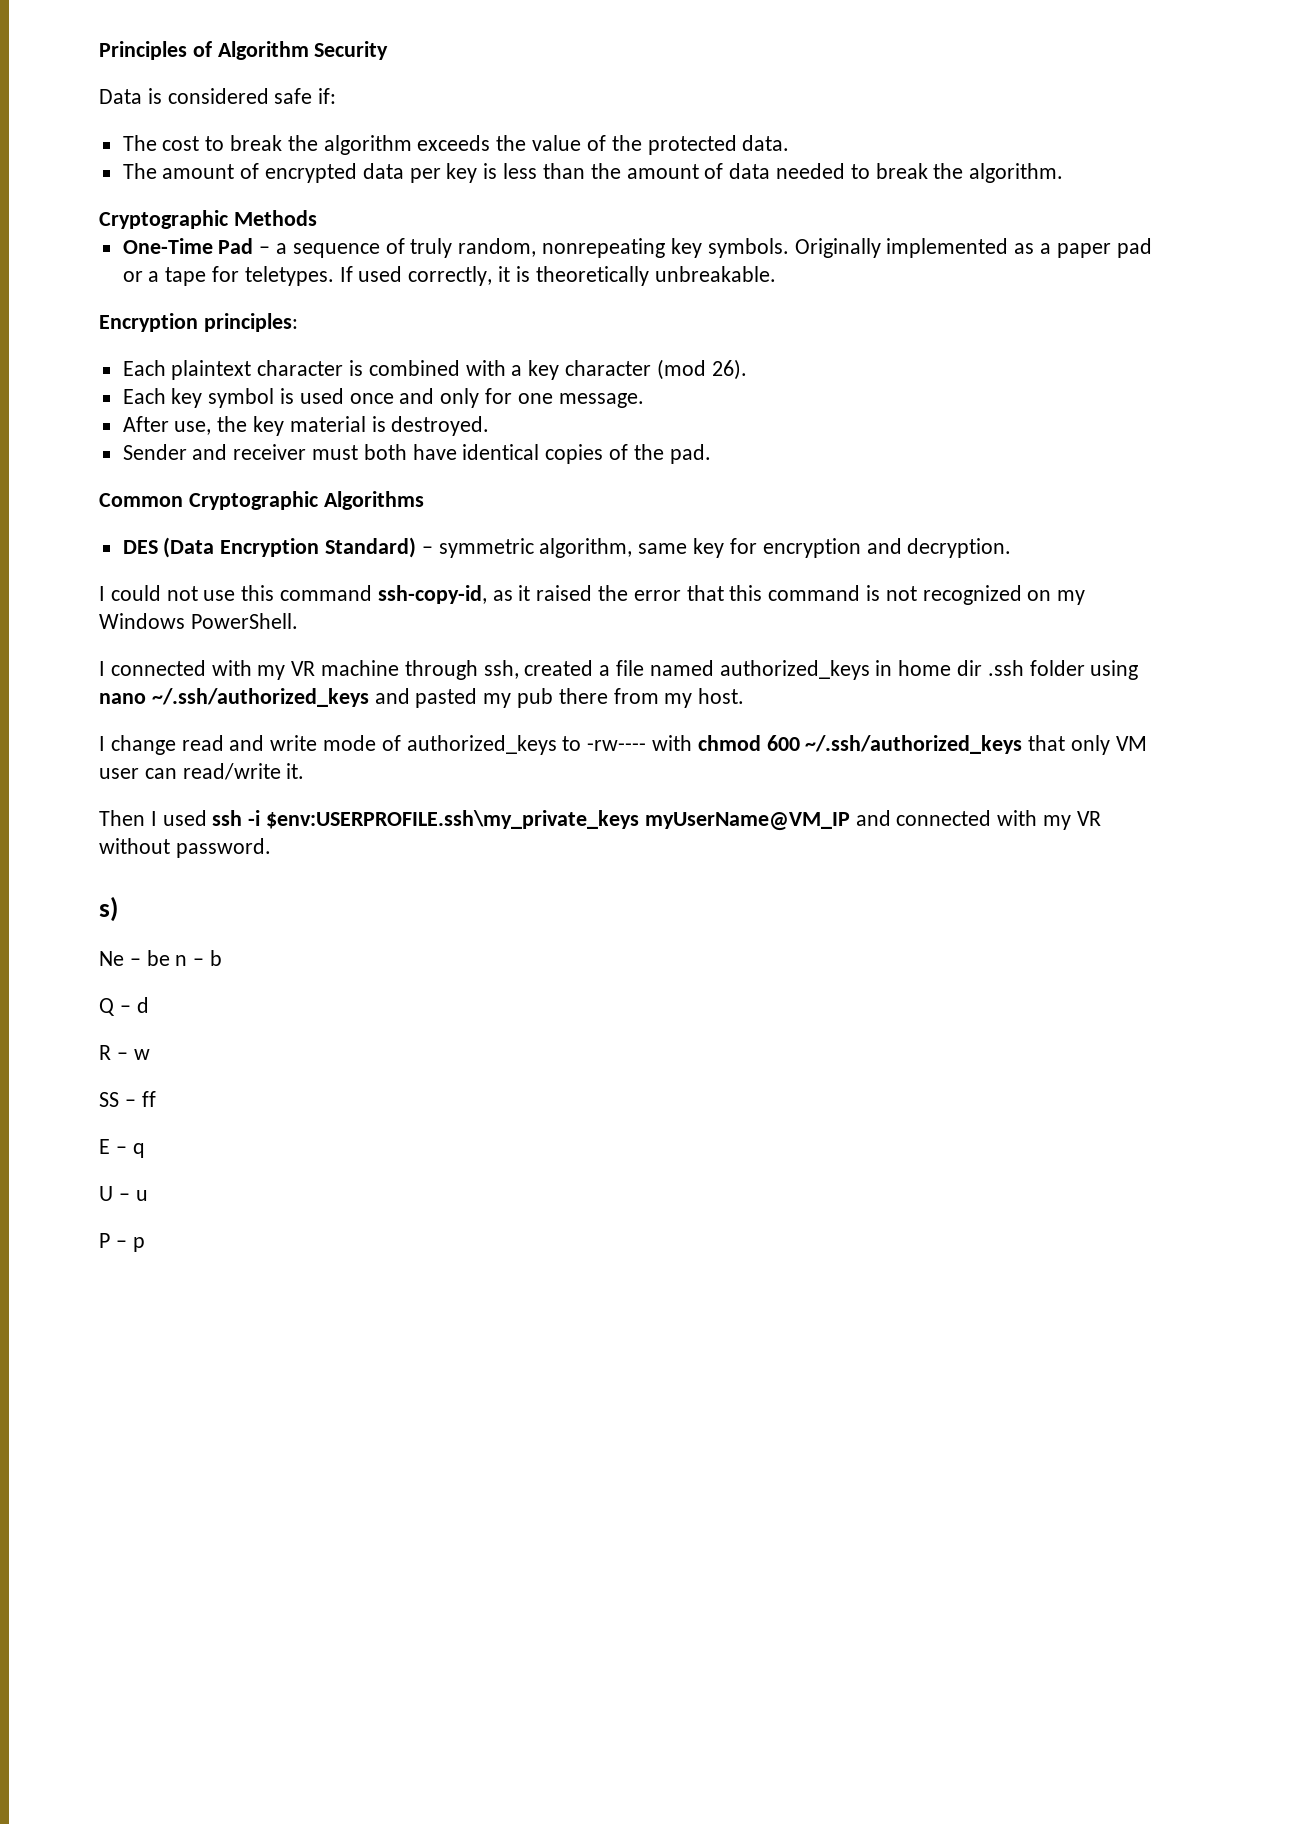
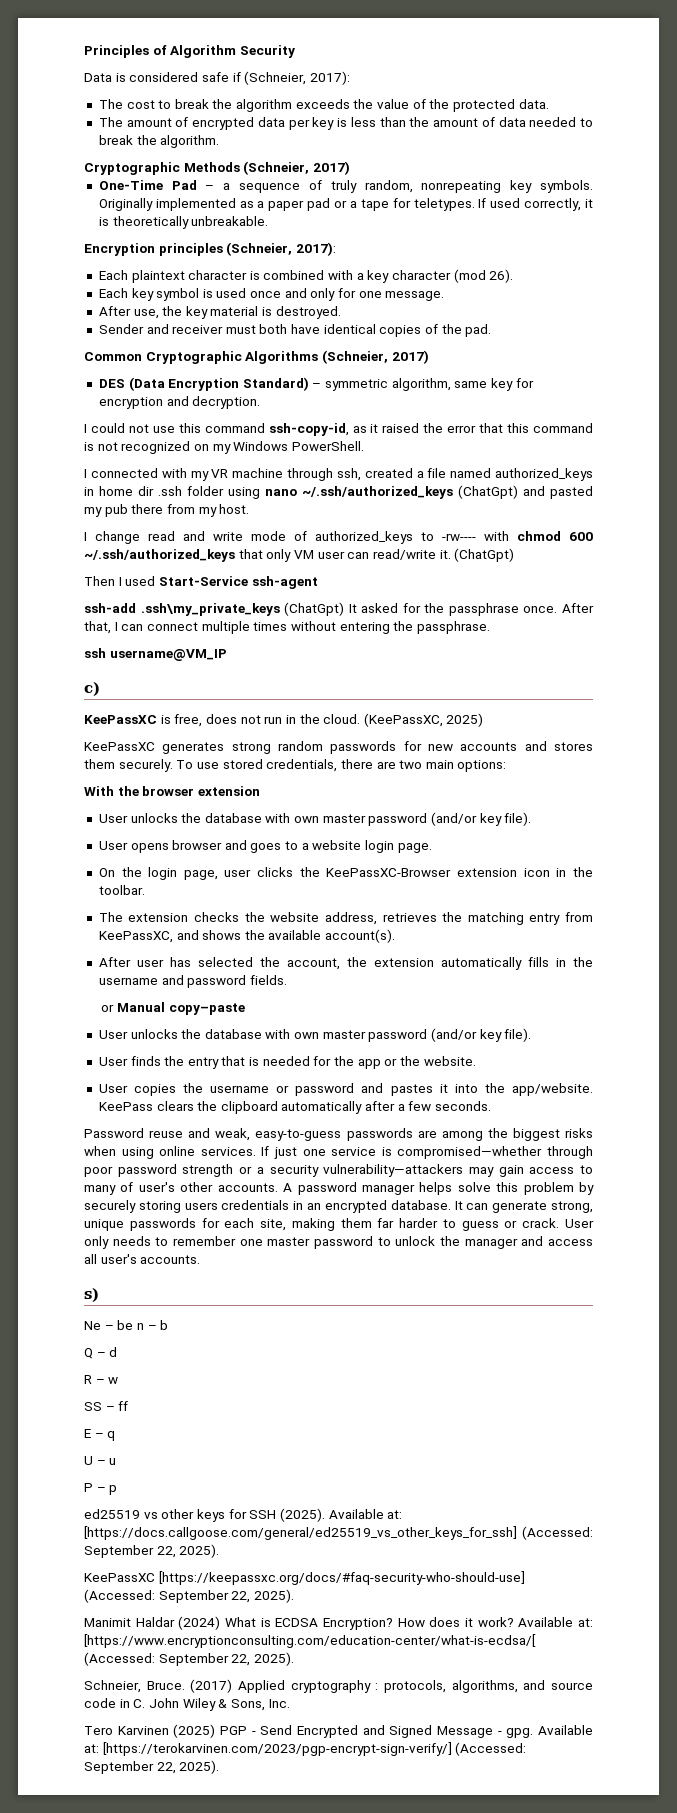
[318,88,337,104] if: -> [232,71,350,85] if (Schneier, 2017):
(317, 218) none -> [243,161,350,175] (Schneier, 2017)
[203,313,298,332] principles: -> [158,242,336,256] principles (Schneier, 2017):
(424, 500) none -> [321,350,429,364] (Schneier, 2017)
(369, 697) none -> [458,485,518,499] (ChatGpt)
(305, 771) none -> [454,548,515,562] (ChatGpt)
[212,810,1101,831] [99,838,271,858] ssh -i $env:USERPROFILE.ssh\my_private_keys myUserName@VM_IP and connected with my VR without password. -> [158,576,318,589] [84,602,594,616] [84,621,490,634] [84,648,227,661] [84,682,100,696] [84,713,484,727] [84,741,593,754] [84,759,507,772] [84,786,260,796] [98,812,532,826] [98,840,432,853] [98,867,593,880] [98,885,145,895] [98,912,593,925] [98,929,396,943] [98,957,593,970] [98,975,287,988] [101,1002,245,1015] [98,1028,532,1042] [98,1056,476,1069] [98,1083,593,1096] [98,1101,492,1114] [84,1128,594,1141] [84,1146,593,1159] [84,1164,593,1177] [84,1182,595,1195] [84,1200,593,1213] [84,1218,594,1231] [84,1236,594,1249] [84,1254,201,1264] Start-Service ssh-agent // ssh-add .ssh\my_private_keys (ChatGpt) It asked for the passphrase once. After that, I can connect multiple times without entering the passphrase. // ssh username@VM_IP // c) // KeePassXC is free, does not run in the cloud. (KeePassXC, 2025) // KeePassXC generates strong random passwords for new accounts and stores them securely. To use stored credentials, there are two main options: // With the browser extension // User unlocks the database with own master password (and/or key file). // User opens browser and goes to a website login page. // On the login page, user clicks the KeePassXC-Browser extension icon in the toolbar. // The extension checks the website address, retrieves the matching entry from KeePassXC, and shows the available account(s). // After user has selected the account, the extension automatically fills in the username and password fields. // or Manual copy–paste // User unlocks the database with own master password (and/or key file). // User finds the entry that is needed for the app or the website. // User copies the username or password and pastes it into the app/website. KeePass clears the clipboard automatically after a few seconds. // Password reuse and weak, easy-to-guess passwords are among the biggest risks when using online services. If just one service is compromised—whether through poor password strength or a security vulnerability—attackers may gain access to many of user's other accounts. A password manager helps solve this problem by securely storing users credentials in an encrypted database. It can generate strong, unique passwords for each site, making them far harder to guess or crack. User only needs to remember one master password to unlock the manager and access all user's accounts.
(145, 1244) none -> [84,1508,403,1522] [84,1526,593,1540] [84,1544,220,1558] [84,1571,525,1585] [84,1589,294,1603] [84,1616,593,1630] [84,1634,536,1648] [84,1652,294,1666] [84,1679,593,1693] [84,1698,290,1711] [84,1724,593,1738] [84,1742,527,1756] [84,1760,220,1774] // ed25519 vs other keys for SSH (2025). Available at: [https://docs.callgoose.com/general/ed25519_vs_other_keys_for_ssh] (Accessed: September 22, 2025). // KeePassXC [https://keepassxc.org/docs/#faq-security-who-should-use] (Accessed: September 22, 2025). // Manimit Haldar (2024) What is ECDSA Encryption? How does it work? Available at: [https://www.encryptionconsulting.com/education-center/what-is-ecdsa/[ (Accessed: September 22, 2025). // Schneier, Bruce. (2017) Applied cryptography : protocols, algorithms, and source code in C. John Wiley & Sons, Inc. // Tero Karvinen (2025) PGP - Send Encrypted and Signed Message - gpg. Available at: [https://terokarvinen.com/2023/pgp-encrypt-sign-verify/] (Accessed: September 22, 2025).

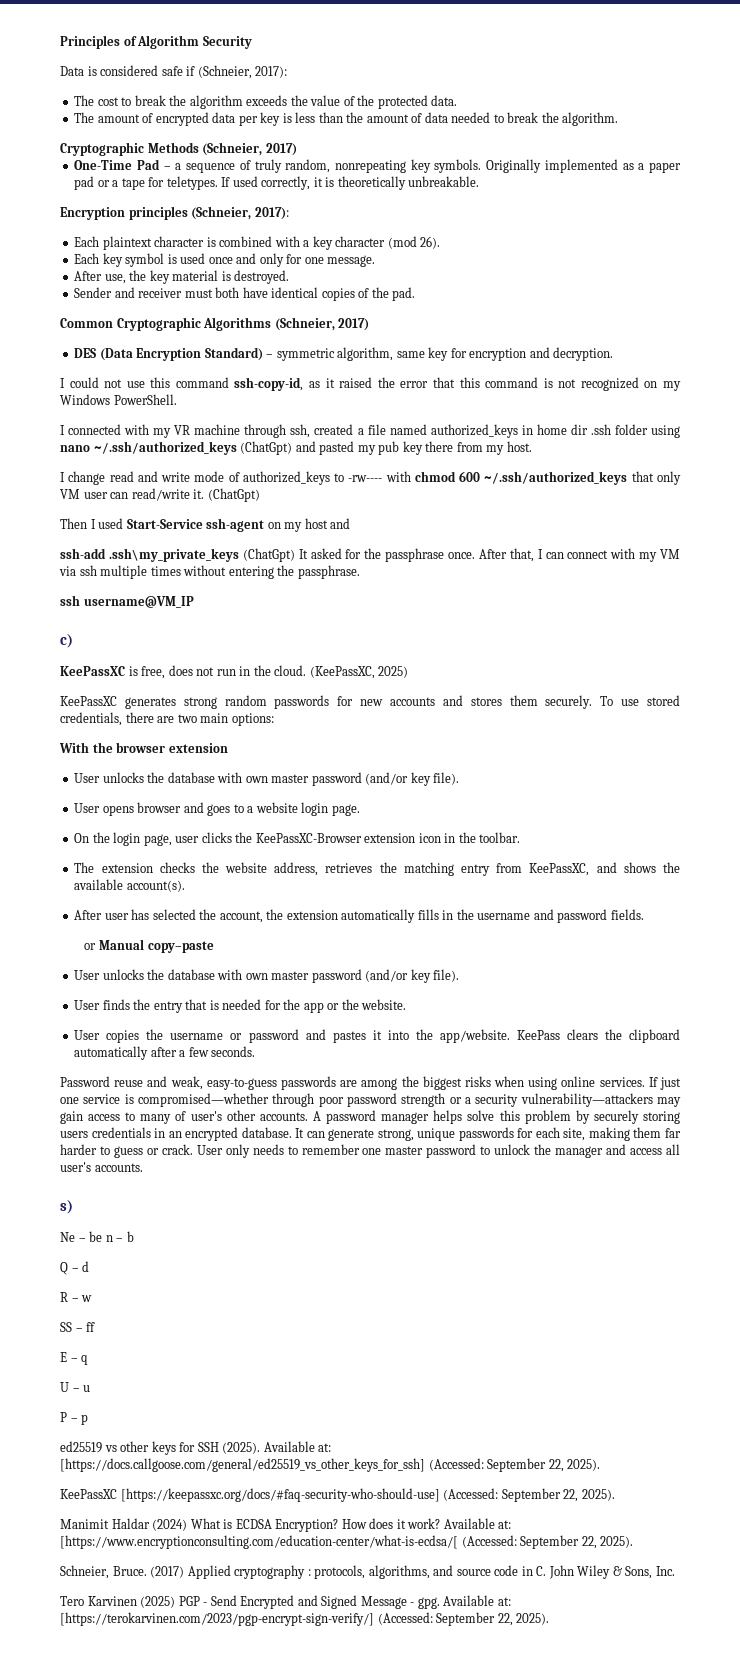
(128, 510) none -> [402,441,423,455] key
(318, 582) none -> [267,518,351,532] on my host and
(198, 626) none -> [610,548,680,562] [59,565,97,576] with my VM via ssh

